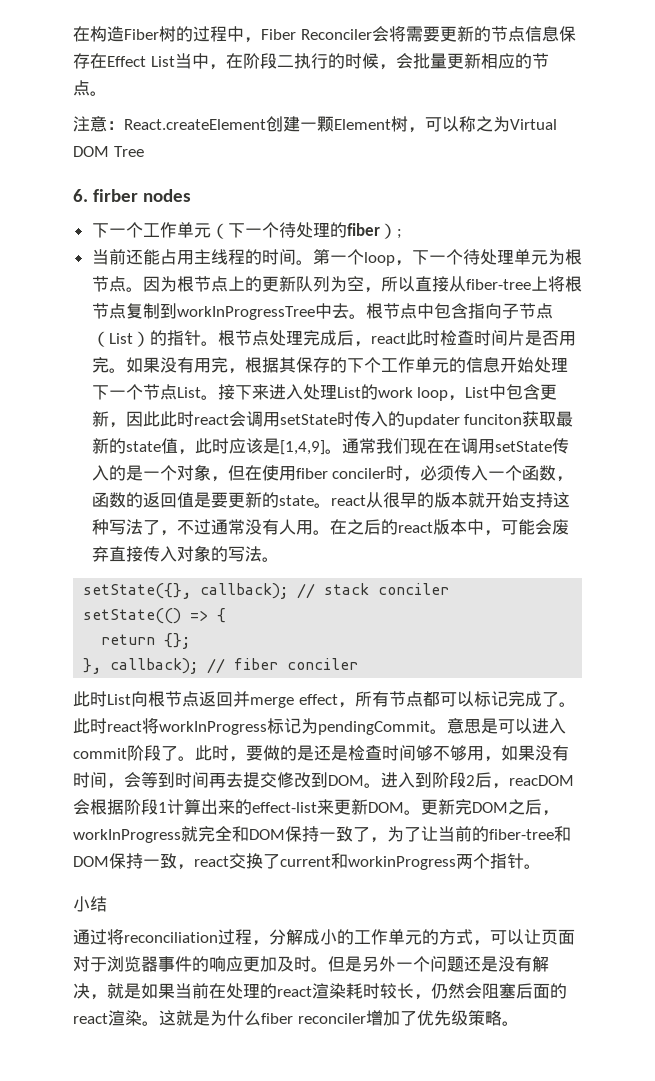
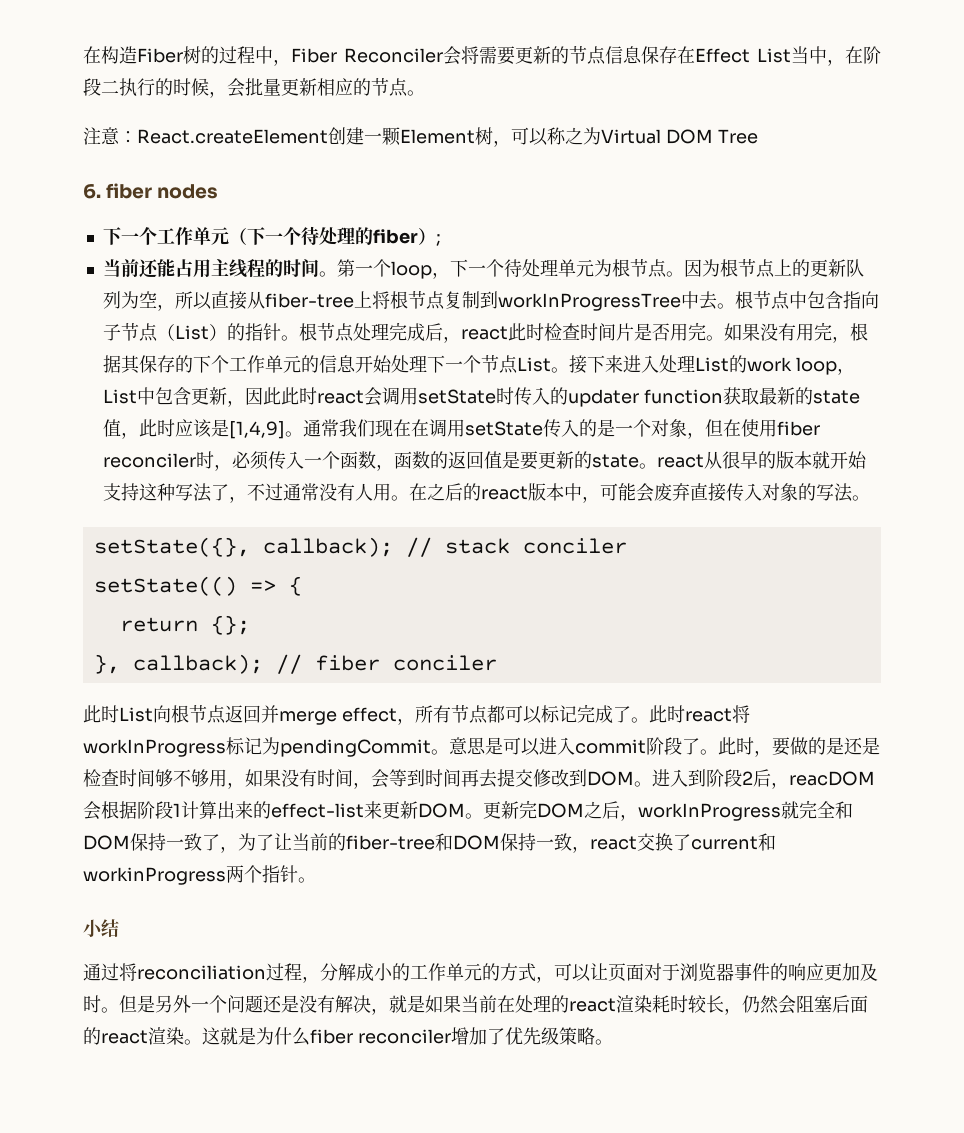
[93,189,139,202] firber -> [106,183,153,199] fiber
[464,414,523,425] funciton -> [643,389,723,404] function
[332,468,387,479] conciler -> [102,453,196,468] reconciler

